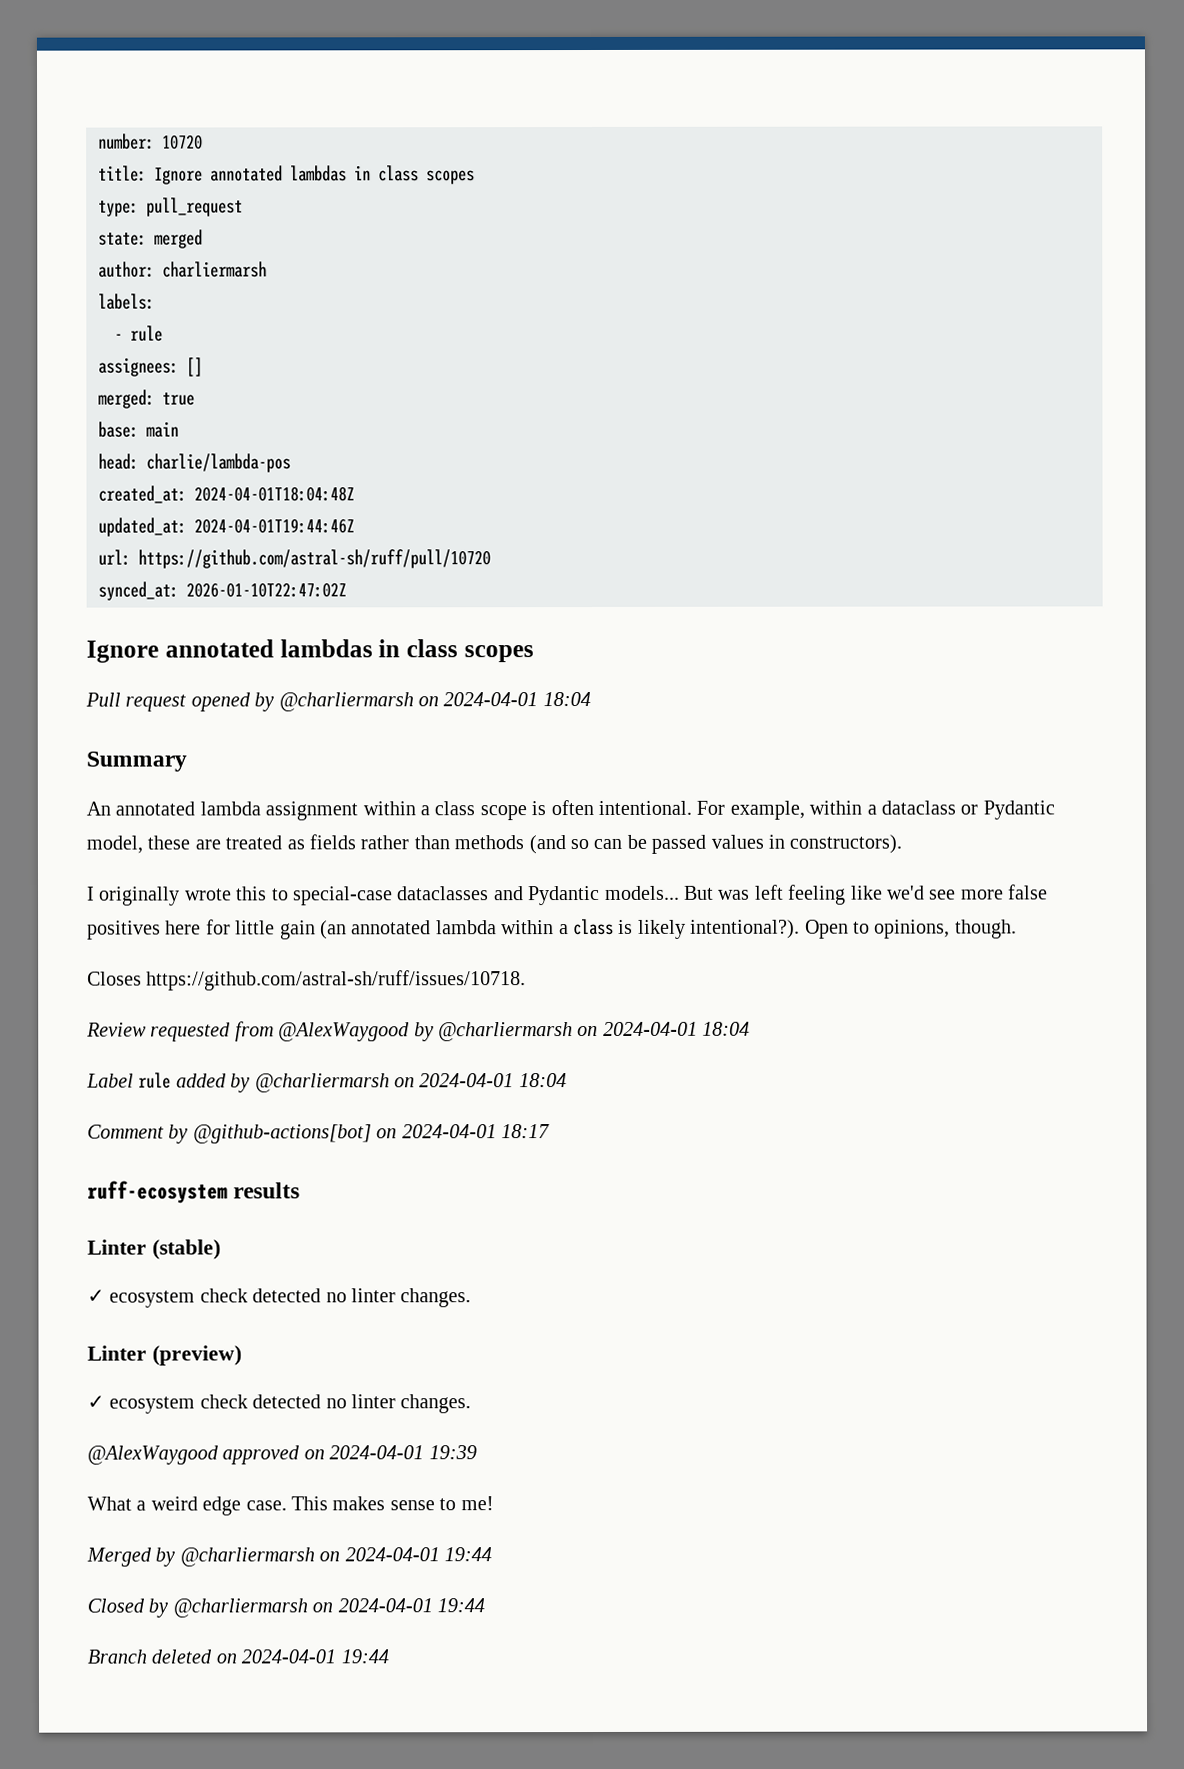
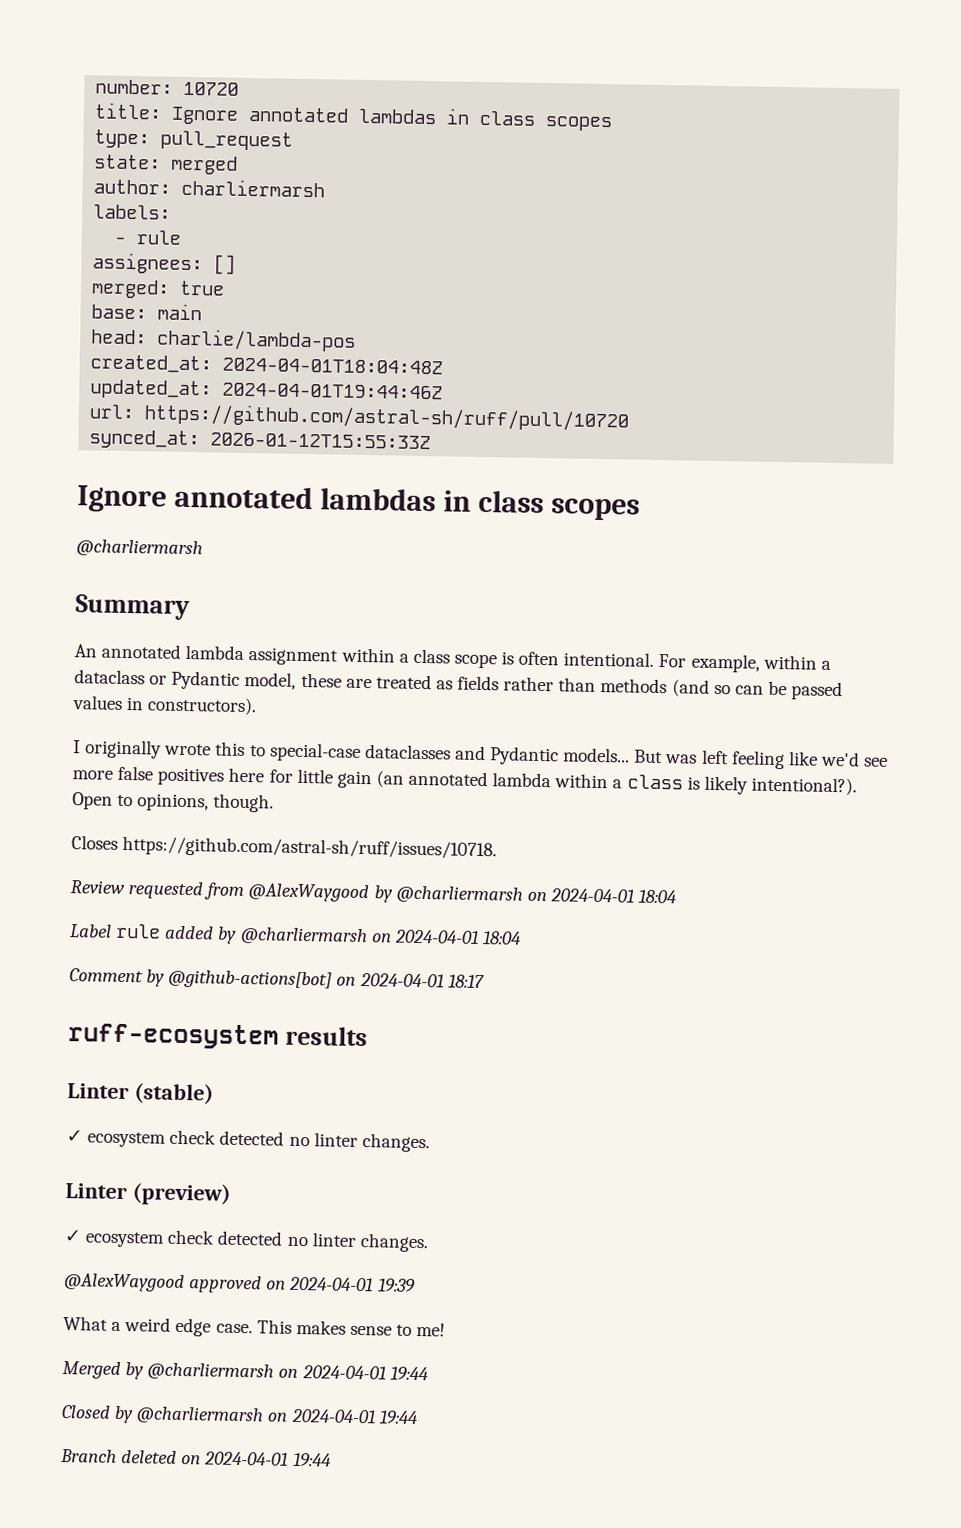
[186,582,347,598] [86,639,534,663] [85,692,591,712] 2026-01-10T22:47:02Z // Ignore annotated lambdas in class scopes // Pull request opened by @charliermarsh on 2024-04-01 18:04 -> [210,432,432,450] [77,484,640,521] [76,539,203,558] 2026-01-12T15:55:33Z // Ignore annotated lambdas in class scopes // @charliermarsh

